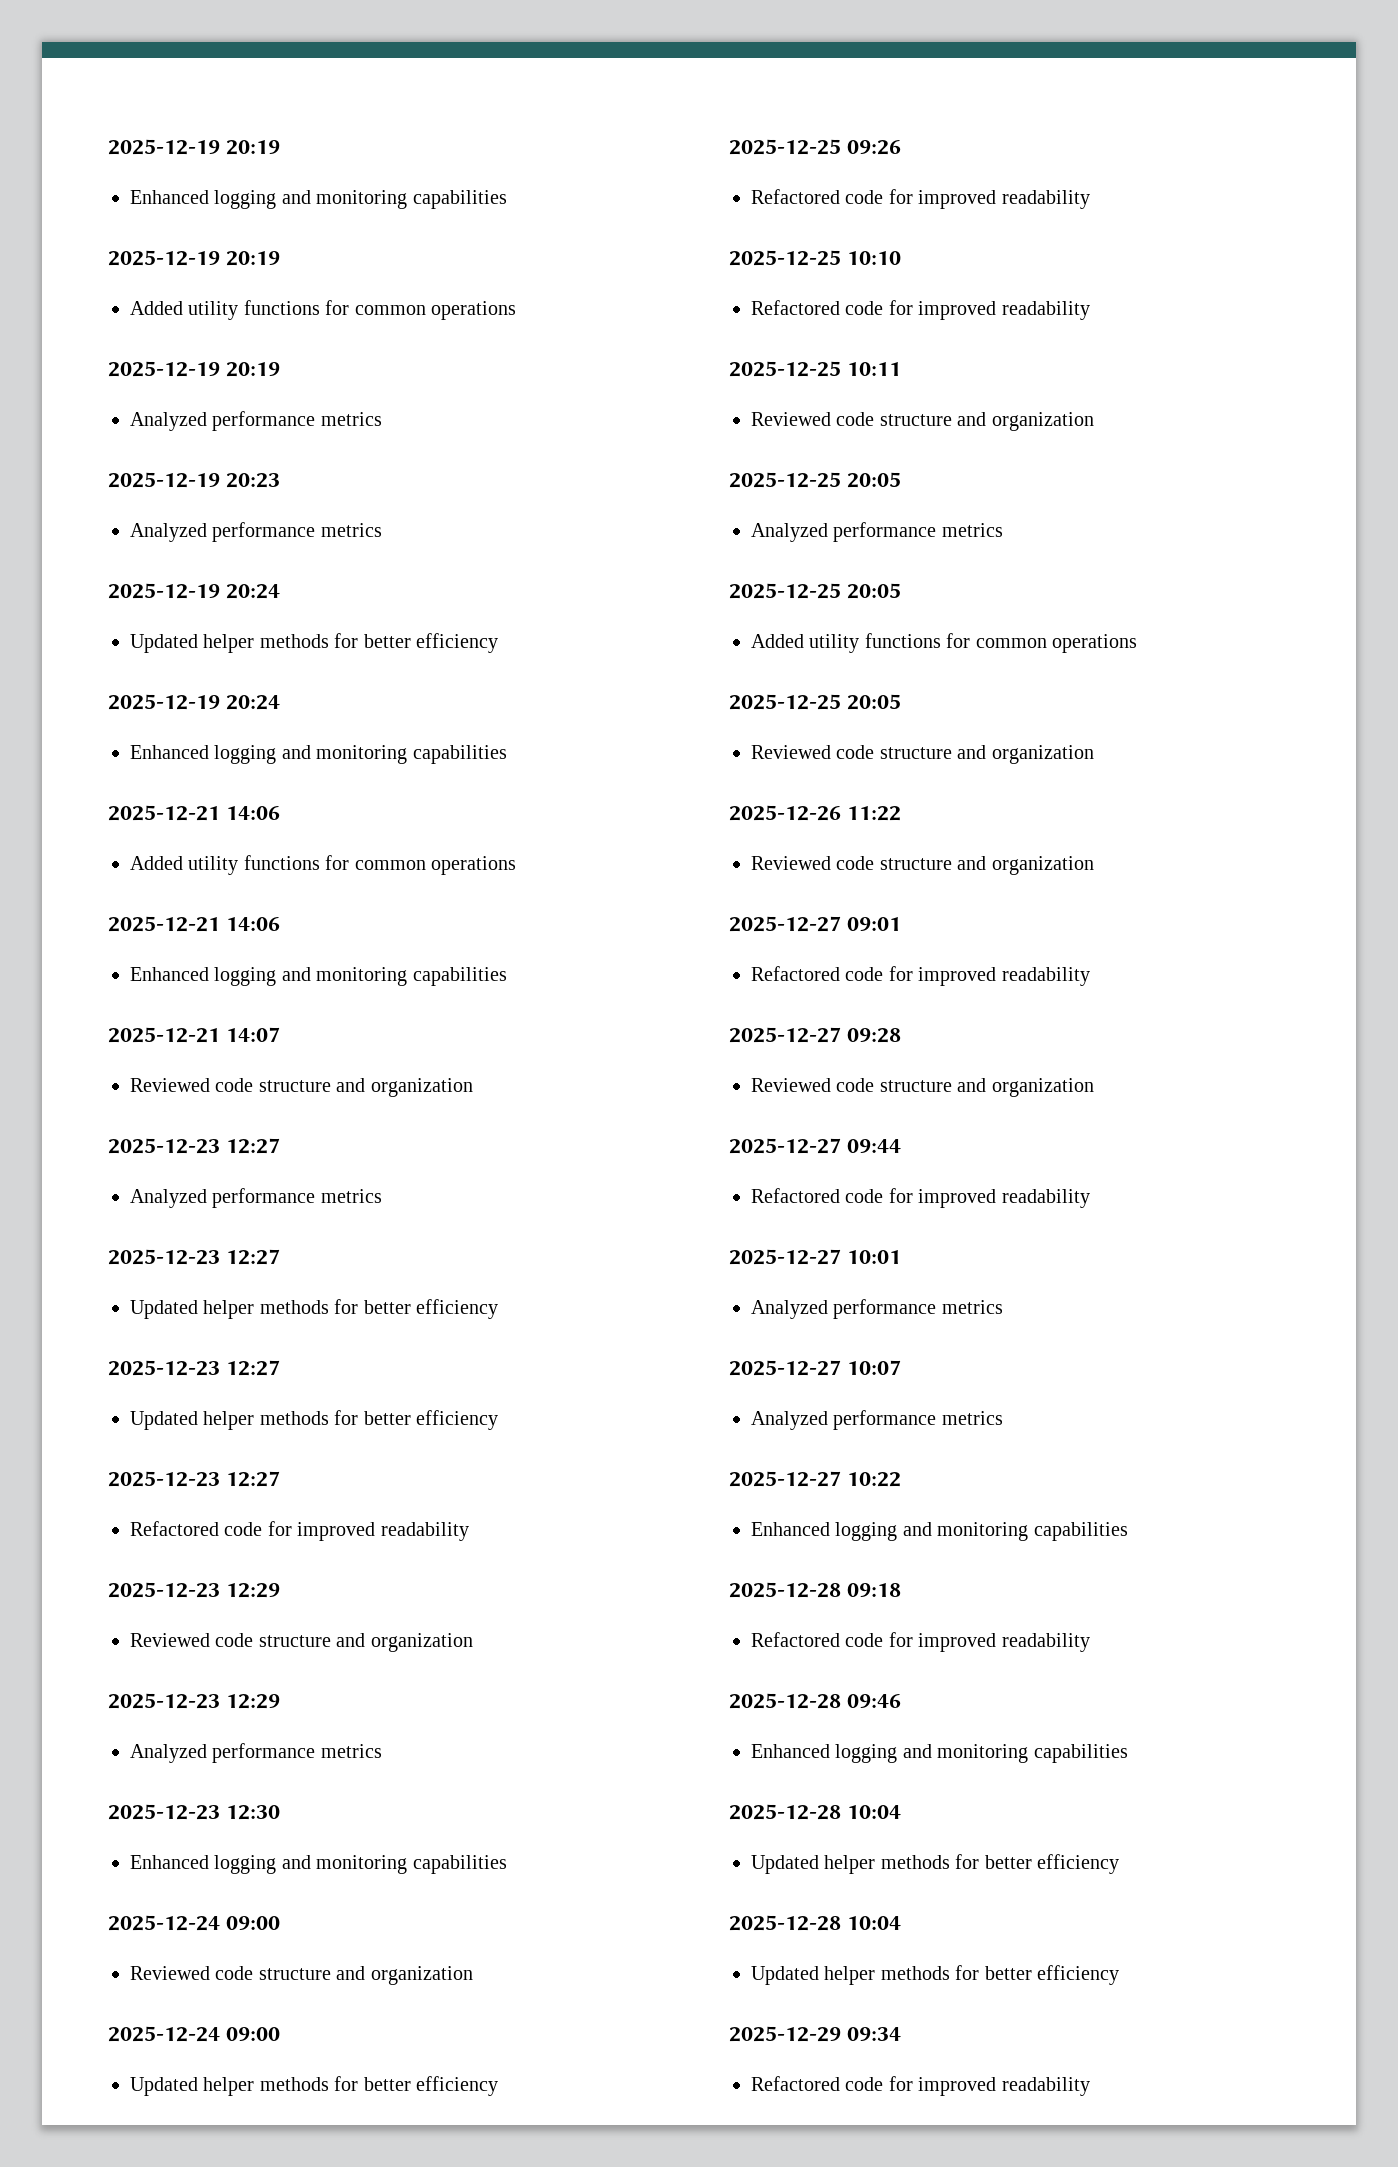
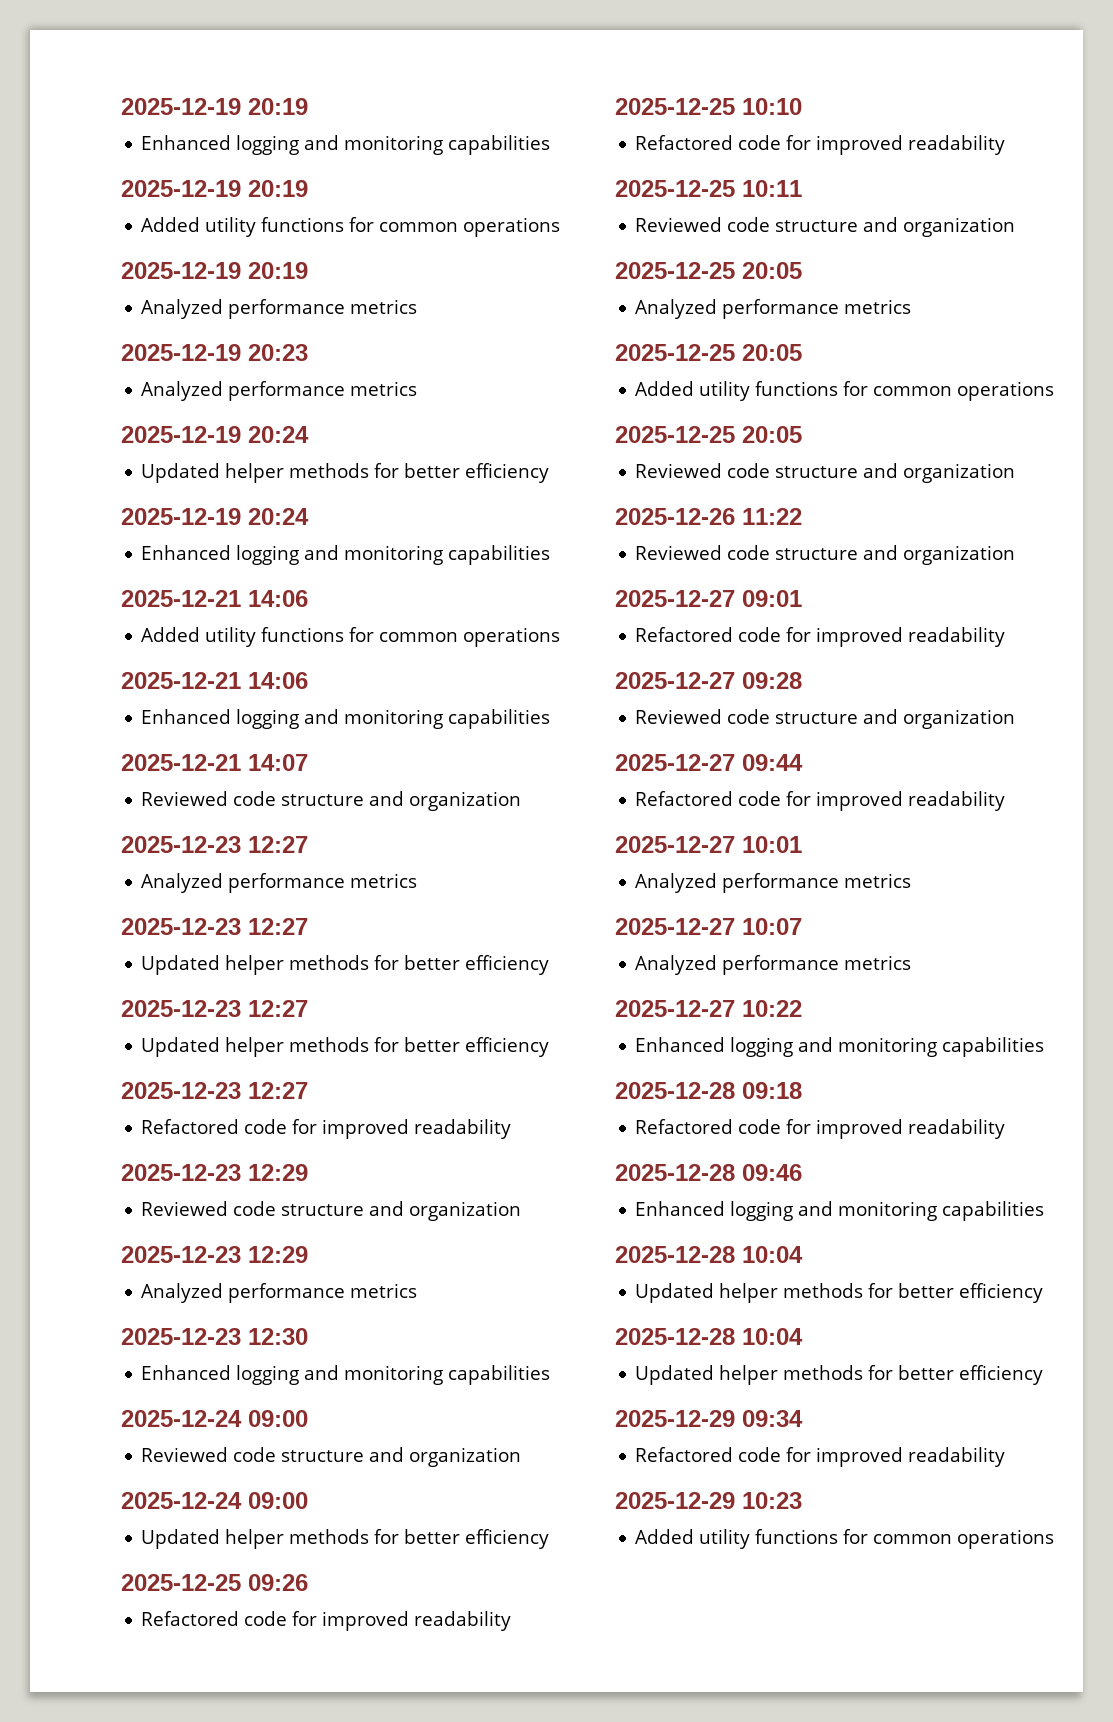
(1090, 2086) none -> [615,1492,802,1509] [635,1529,1055,1549] // 2025-12-29 10:23 // Added utility functions for common operations

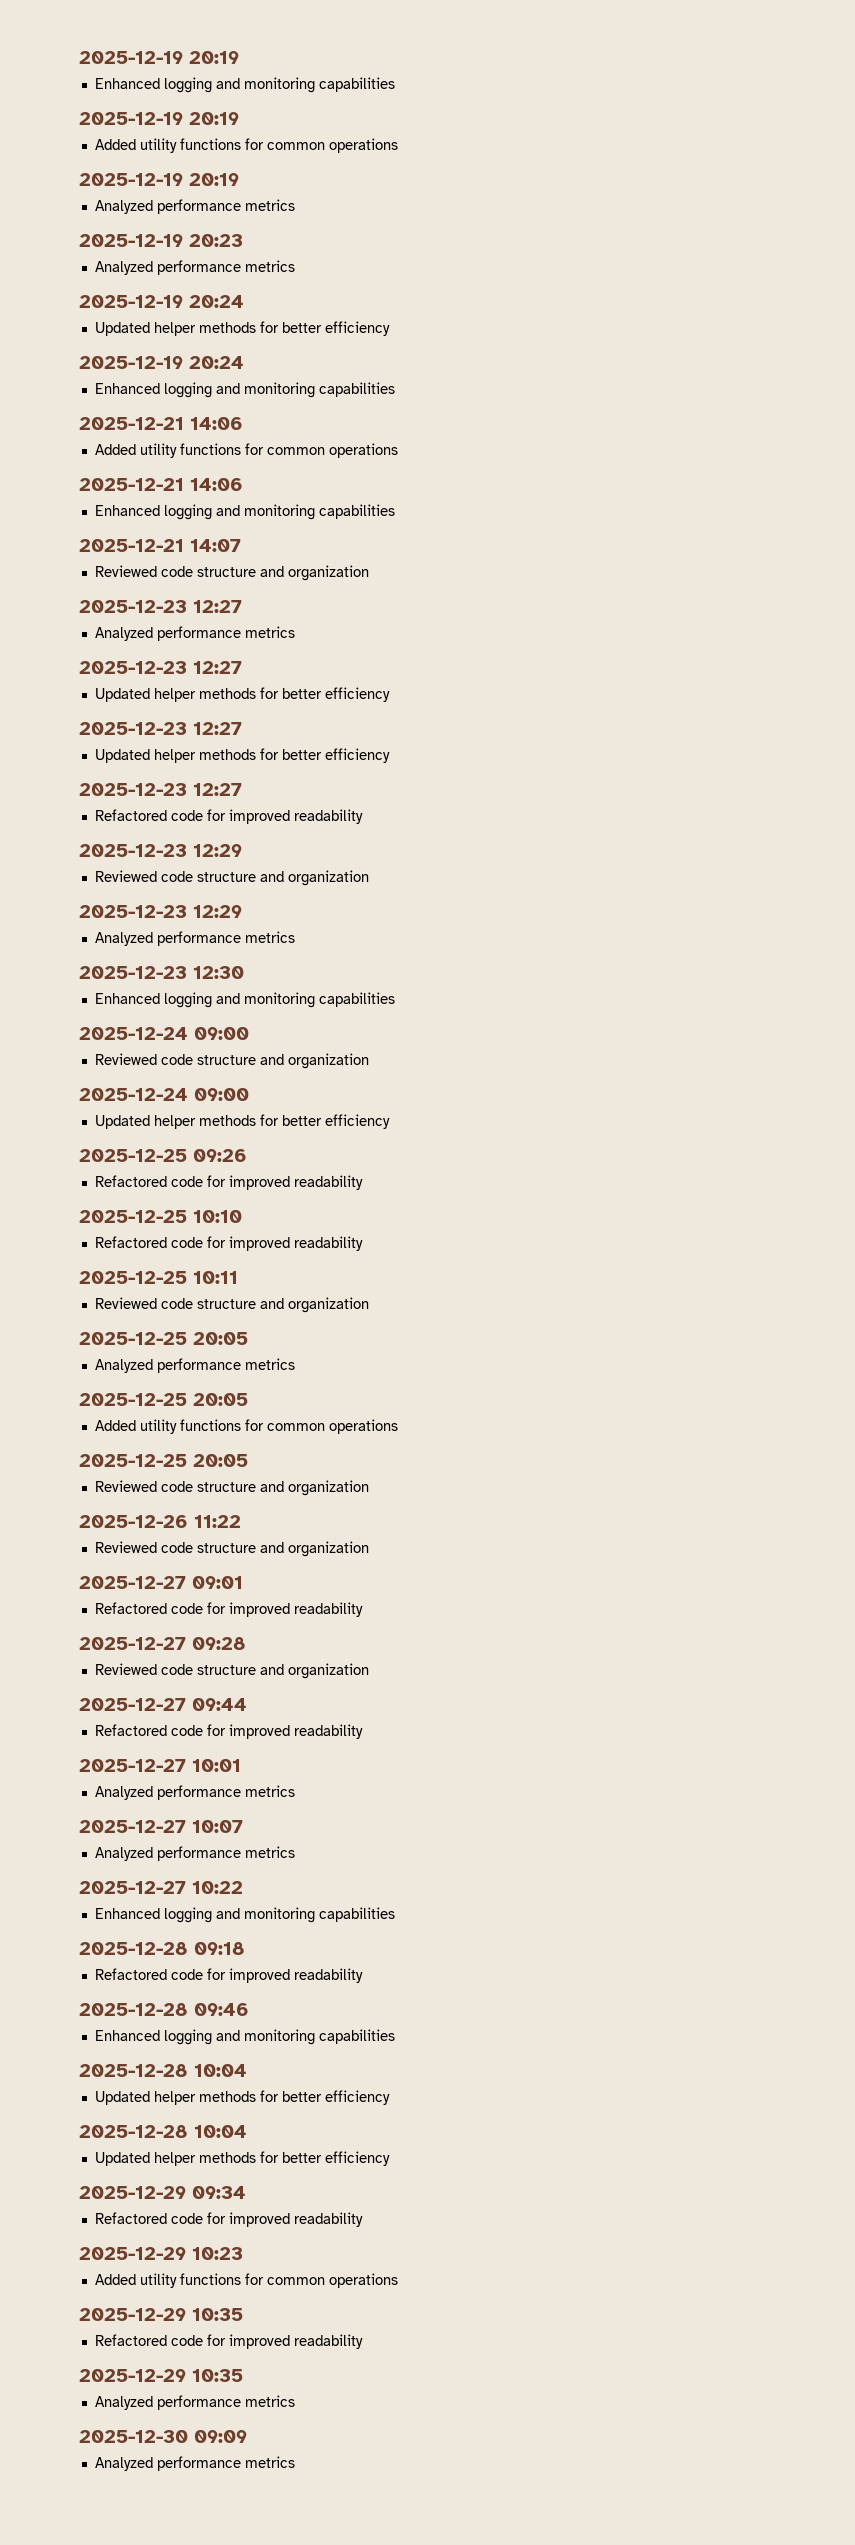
(1055, 1539) none -> [79,2308,243,2321] [94,2334,363,2349] [79,2369,243,2382] [94,2395,295,2410] [79,2430,247,2443] [94,2456,295,2471] // 2025-12-29 10:35 // Refactored code for improved readability // 2025-12-29 10:35 // Analyzed performance metrics // 2025-12-30 09:09 // Analyzed performance metrics

